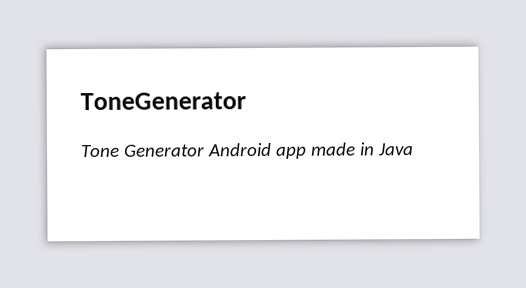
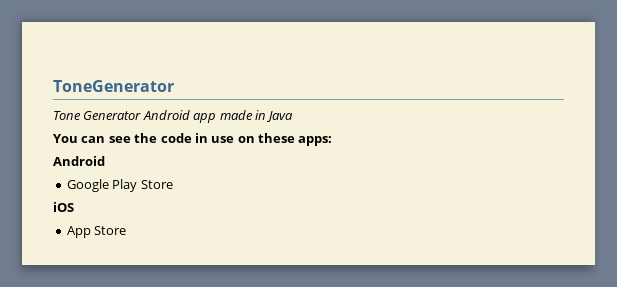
(414, 149) none -> [53,133,333,146] [53,156,105,166] [66,179,173,192] [53,202,74,212] [66,226,127,238] // You can see the code in use on these apps: // Android // Google Play Store // iOS // App Store

